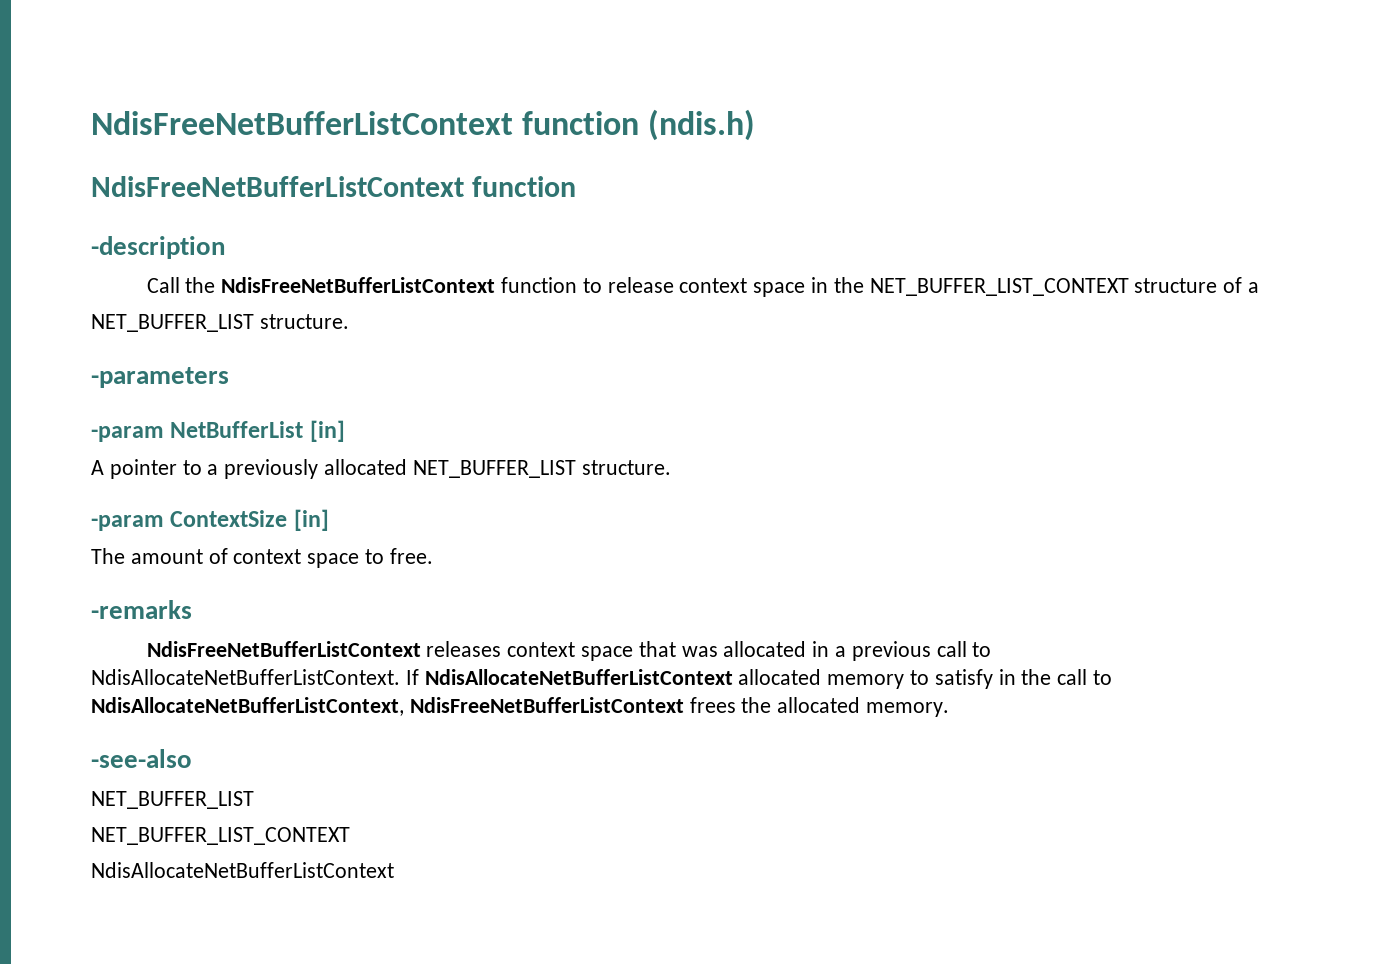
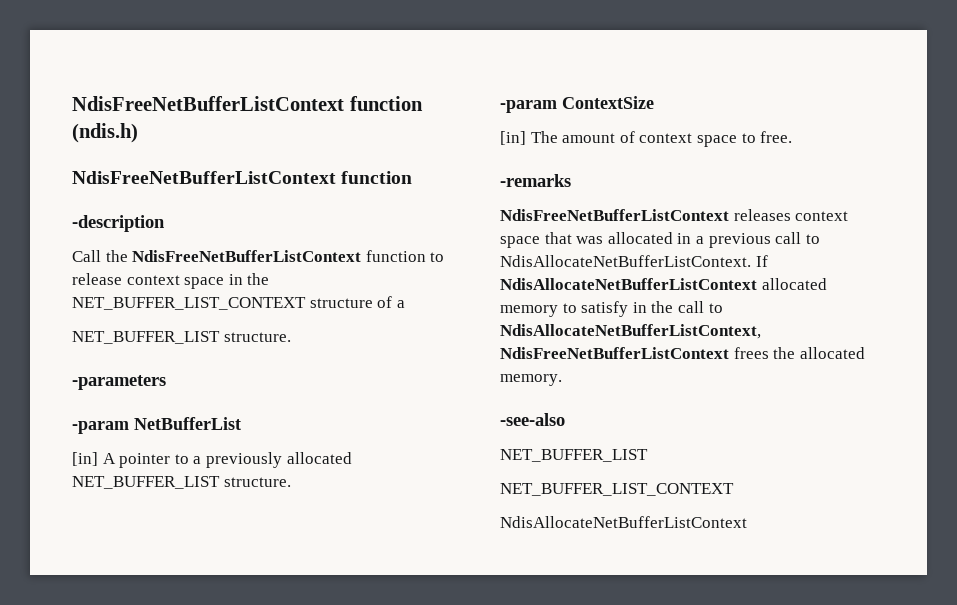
[309,420,345,442] [in] // -> [72,452,98,466] // [in]
[293,509,329,531] [in] // -> [500,131,526,145] // [in]

